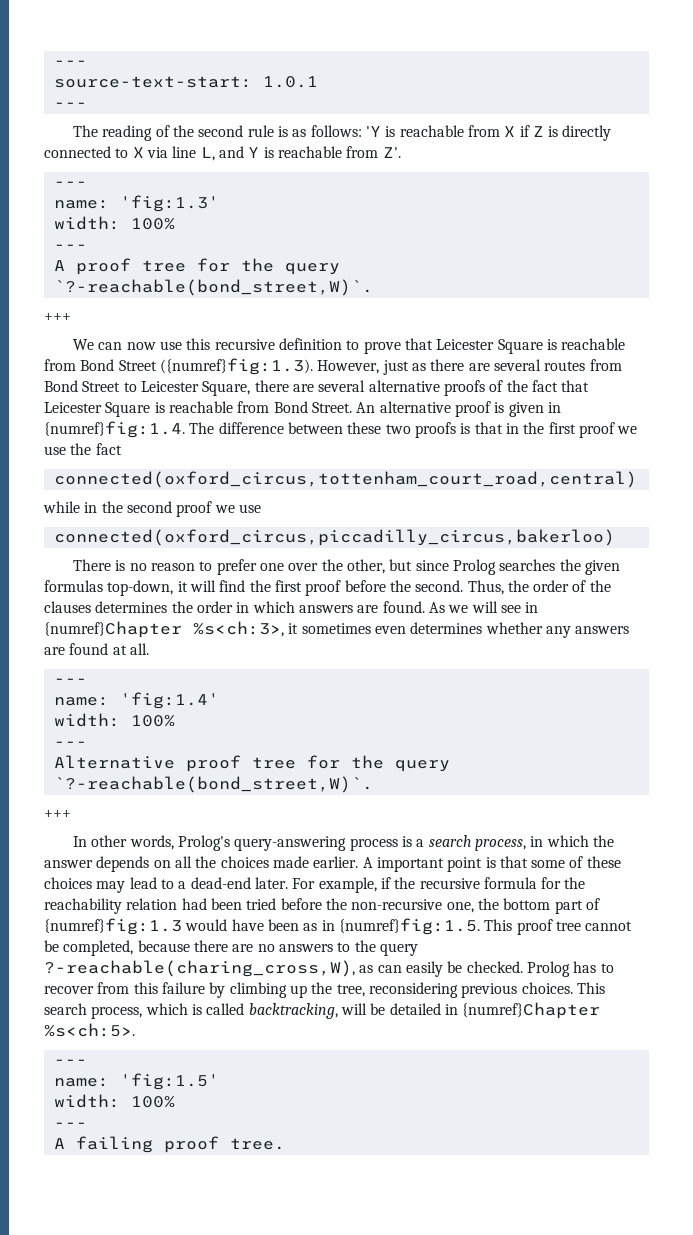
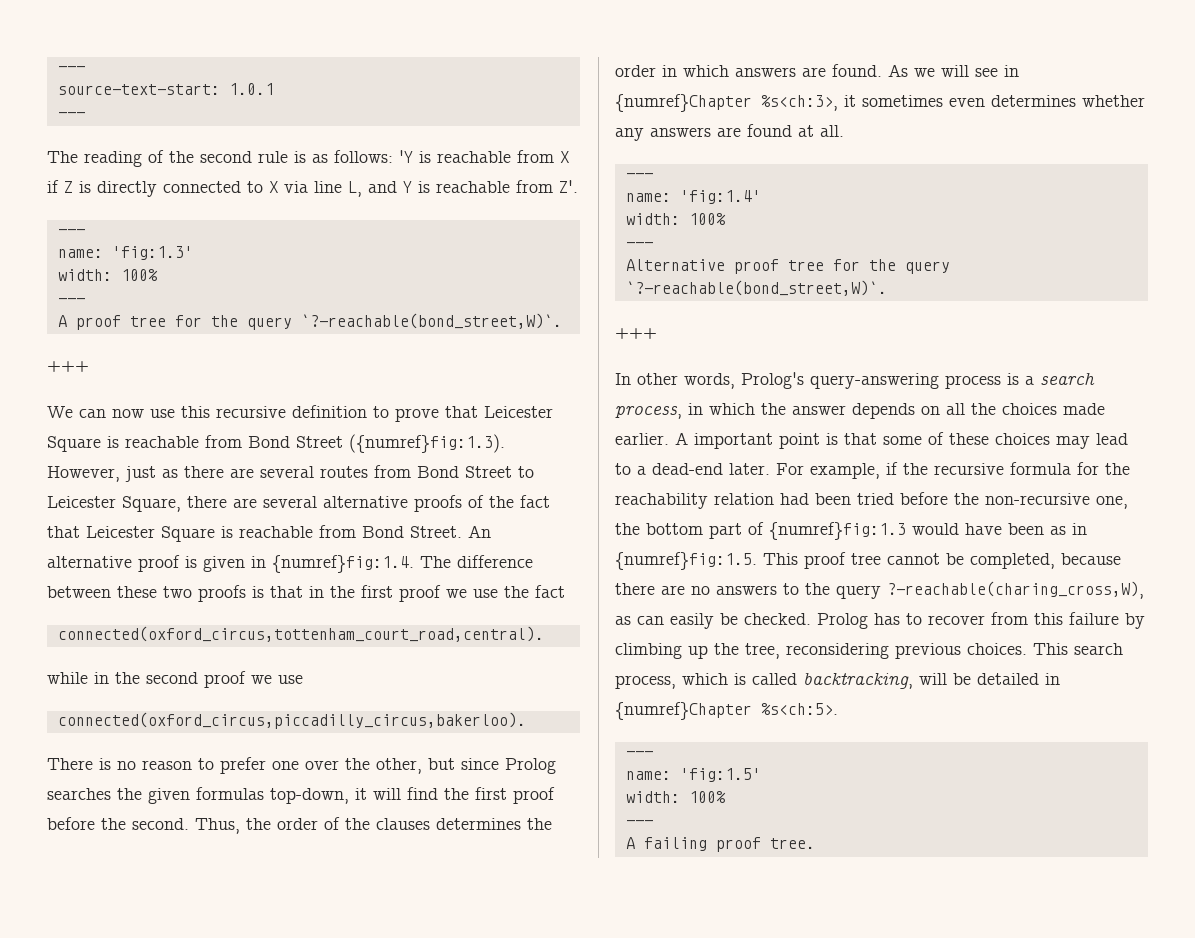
[53,471,637,488] connected(oxford_circus,tottenham_court_road,central) -> [57,626,544,642] connected(oxford_circus,tottenham_court_road,central).
[53,529,615,546] connected(oxford_circus,piccadilly_circus,bakerloo) -> [57,712,526,729] connected(oxford_circus,piccadilly_circus,bakerloo).

